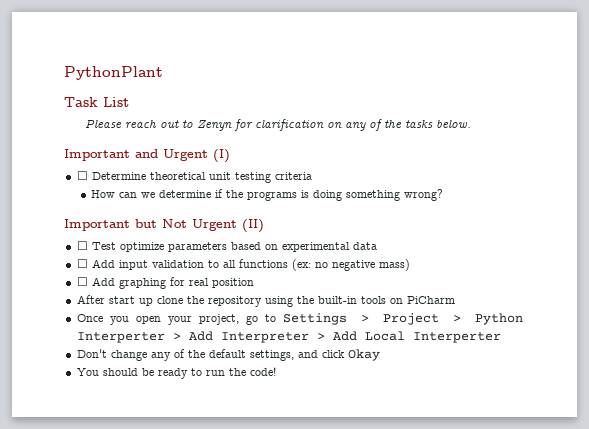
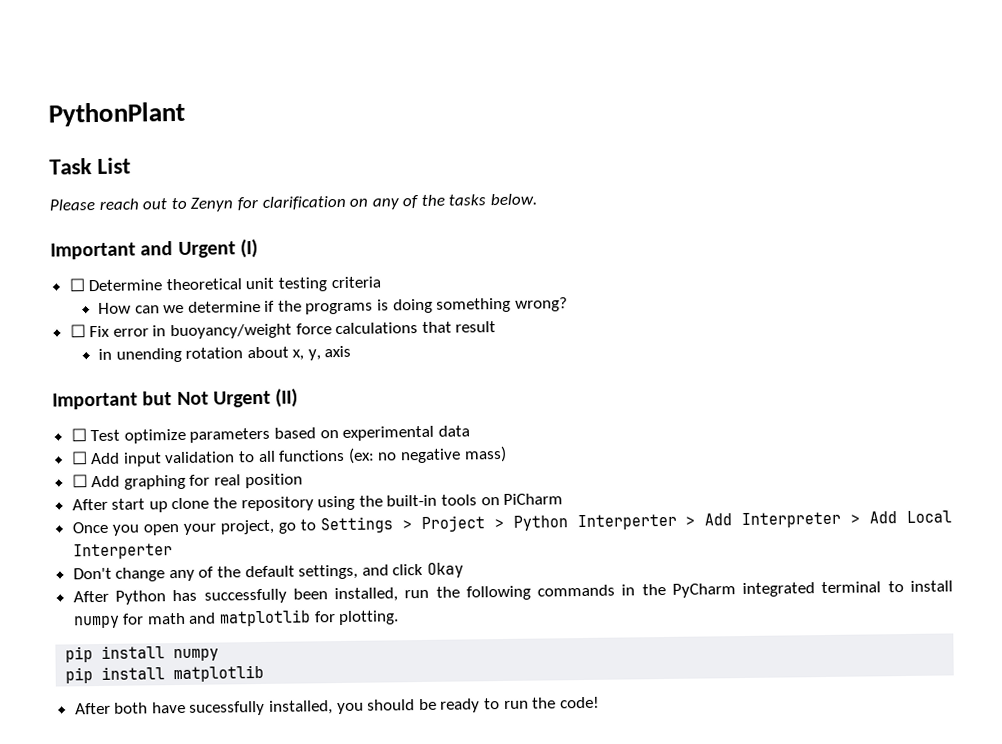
(444, 195) none -> [69,321,497,340] [97,345,352,363] // ☐ Fix error in buoyancy/weight force calculations that result // in unending rotation about x, y, axis
[76,368,99,376] You -> [72,580,953,605] [72,609,400,629] [65,645,220,663] [65,664,265,684] [74,700,364,716] After Python has successfully been installed, run the following commands in the PyCharm integrated terminal to install numpy for math and matplotlib for plotting. // pip install numpy // pip install matplotlib // After both have sucessfully installed, you

